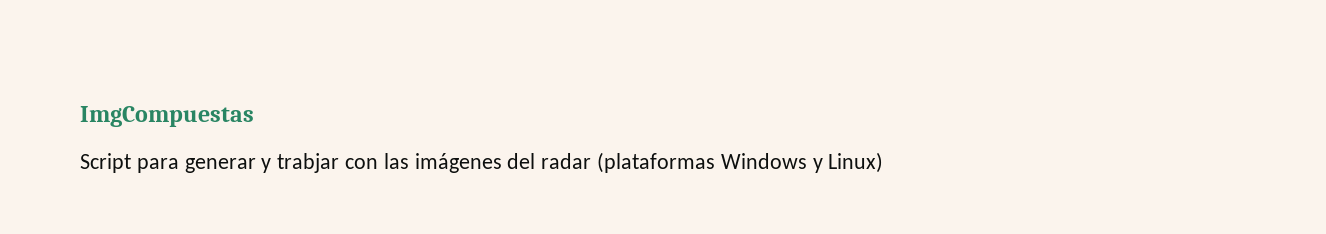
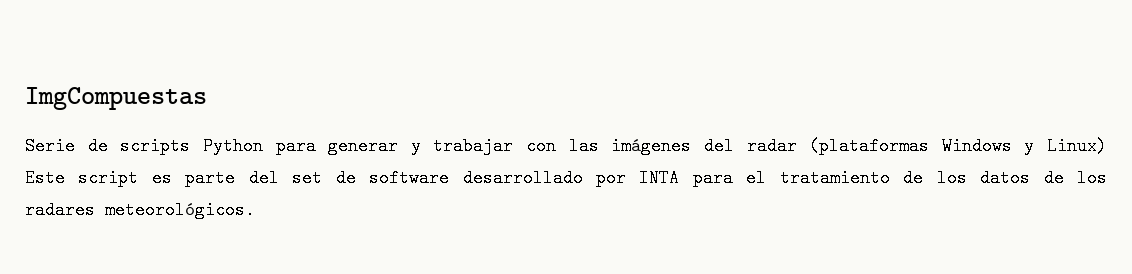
[80,153,131,173] Script -> [25,137,263,155] Serie de scripts Python
[277,153,340,173] trabjar -> [433,137,514,155] trabajar
(884, 162) none -> [25,169,1107,187] [25,201,255,219] Este script es parte del set de software desarrollado por INTA para el tratamiento de los datos de los radares meteorológicos.

